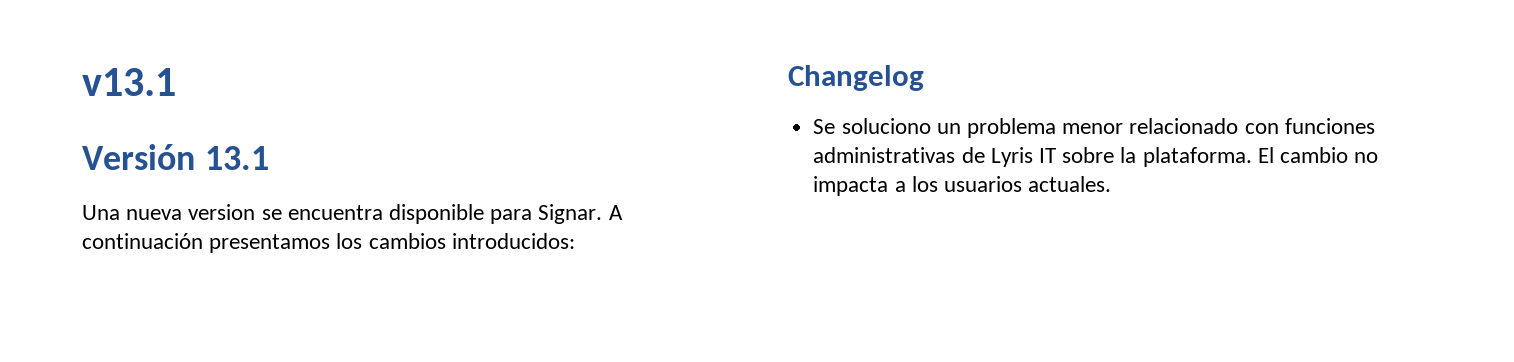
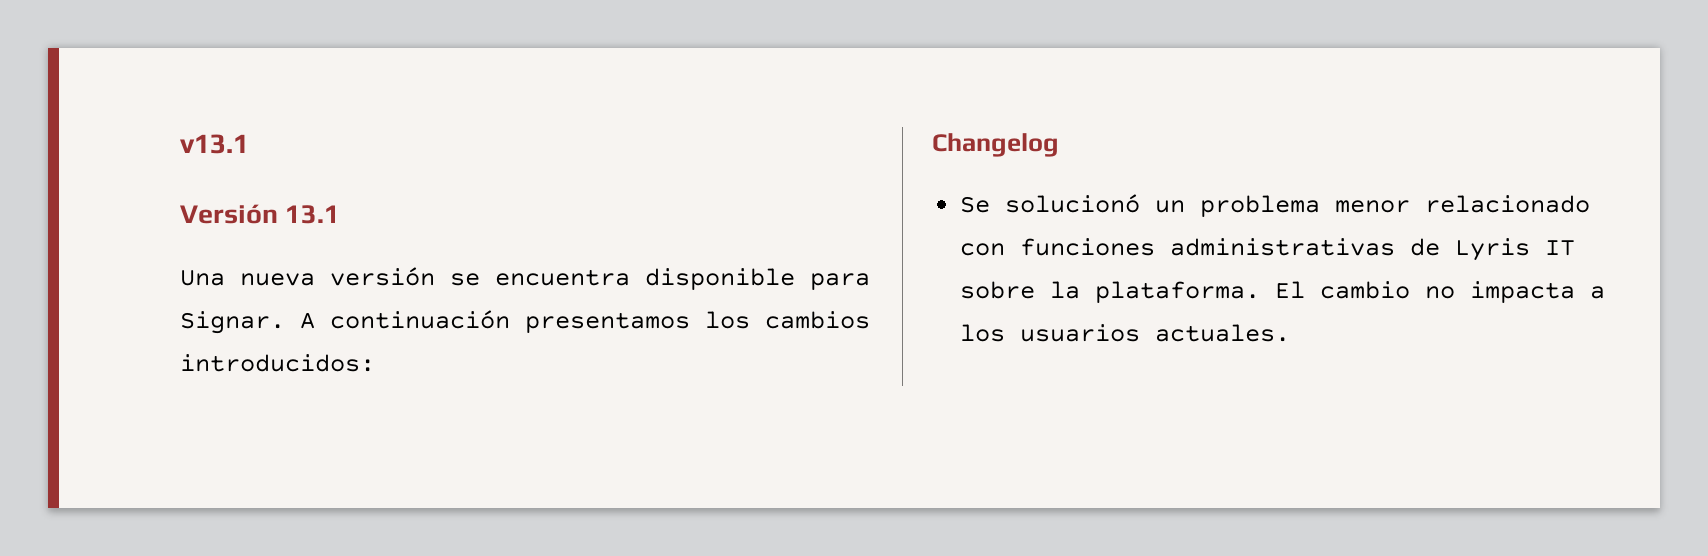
[188,204,256,220] version -> [330,267,435,286] versión
[841,118,931,134] soluciono -> [1005,194,1141,213] solucionó

